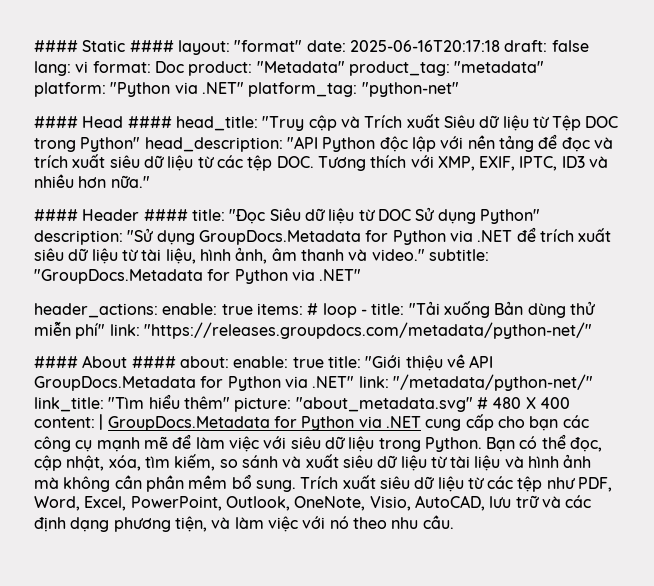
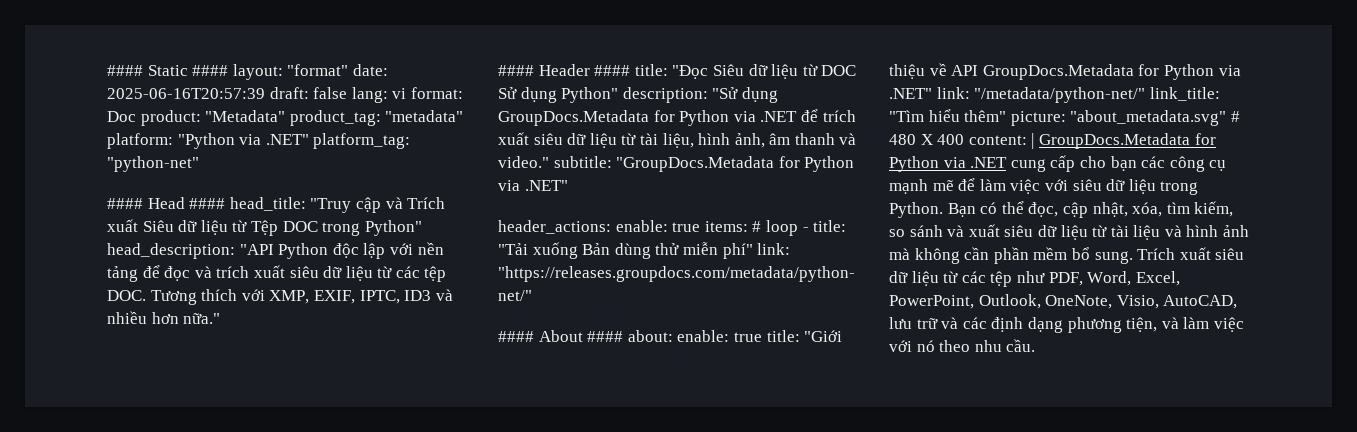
[349,40,500,52] 2025-06-16T20:17:18 -> [107,88,265,99] 2025-06-16T20:57:39

